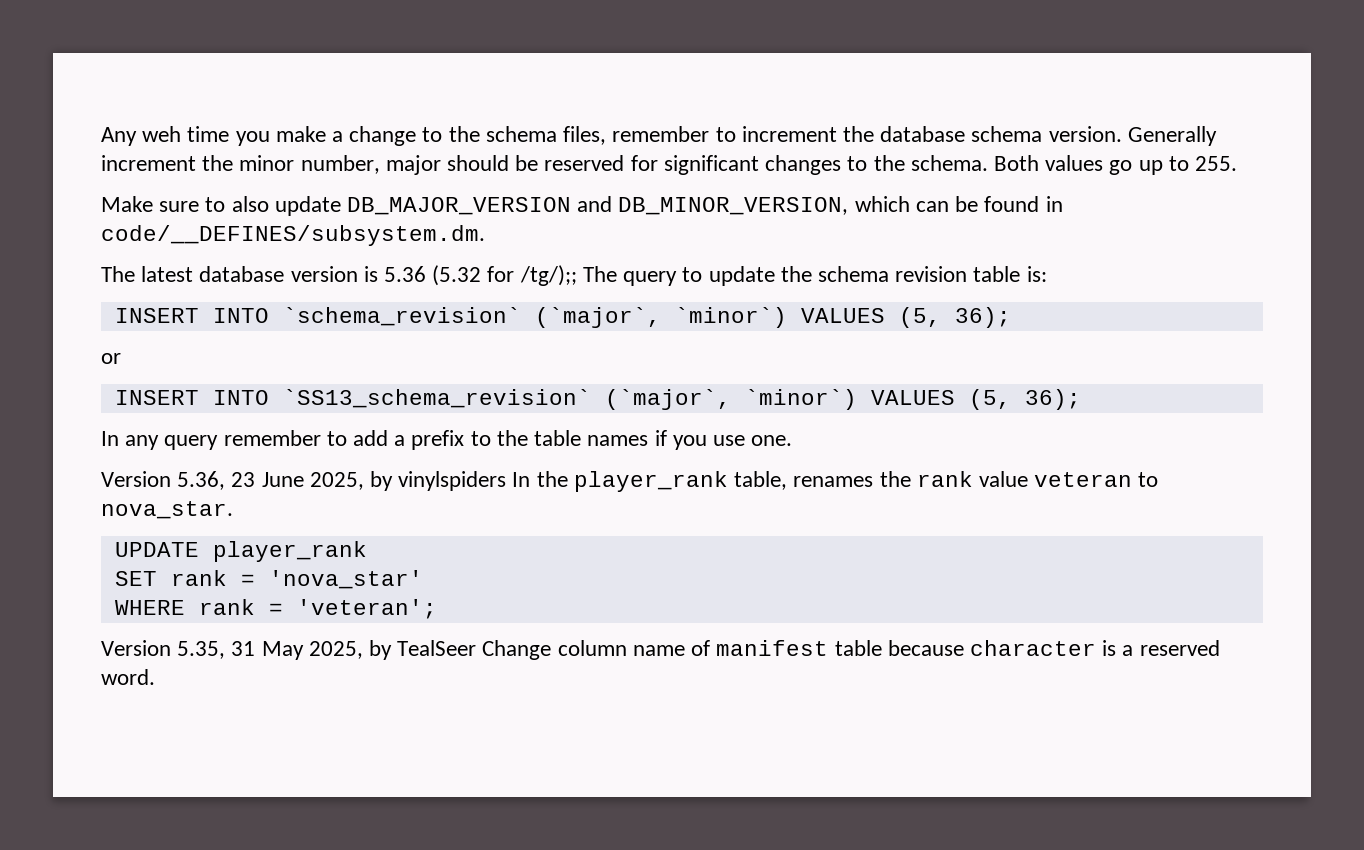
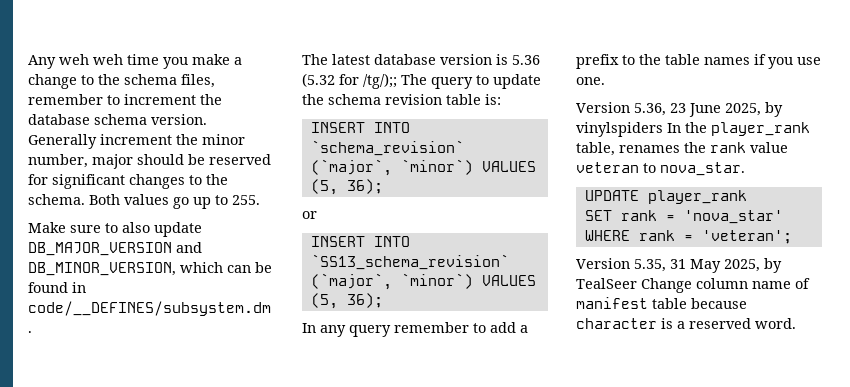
(182, 134) none -> [93,54,123,65] weh

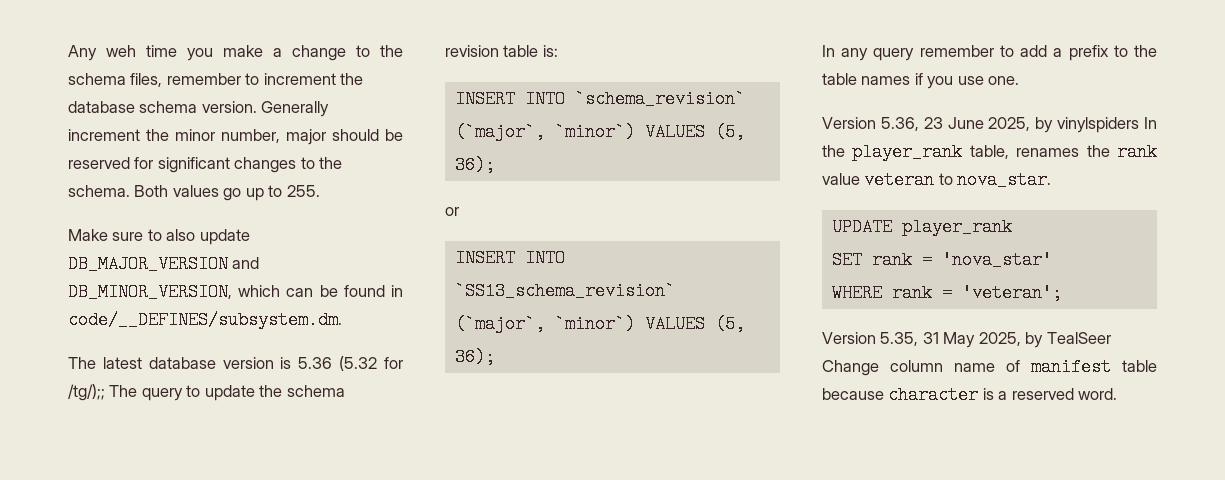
[93,54,123,65] weh -> (136, 51) none

